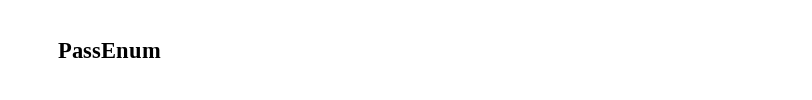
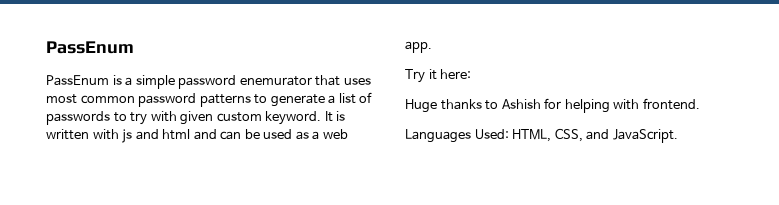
[58,43,161,58] PassEnum -> [46,41,134,54] [46,75,371,89] [46,92,373,107] [46,111,346,125] [46,129,348,143] [405,41,432,53] [405,69,472,83] [405,98,700,113] [405,128,678,143] PassEnum // PassEnum is a simple password enemurator that uses most common password patterns to generate a list of passwords to try with given custom keyword. It is written with js and html and can be used as a web app. // Try it here: // Huge thanks to Ashish for helping with frontend. // Languages Used: HTML, CSS, and JavaScript.

